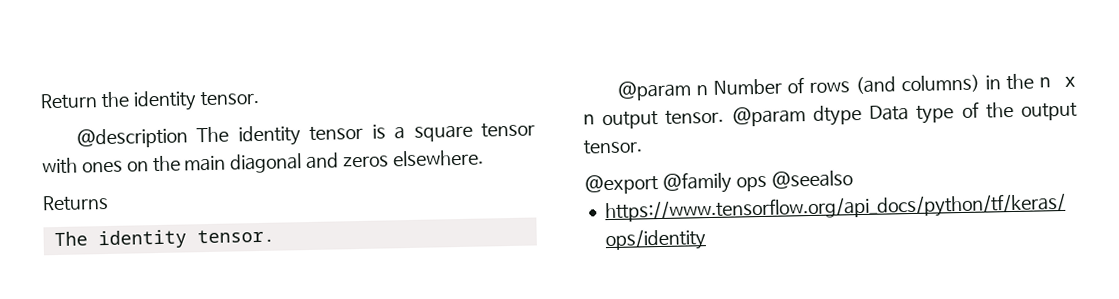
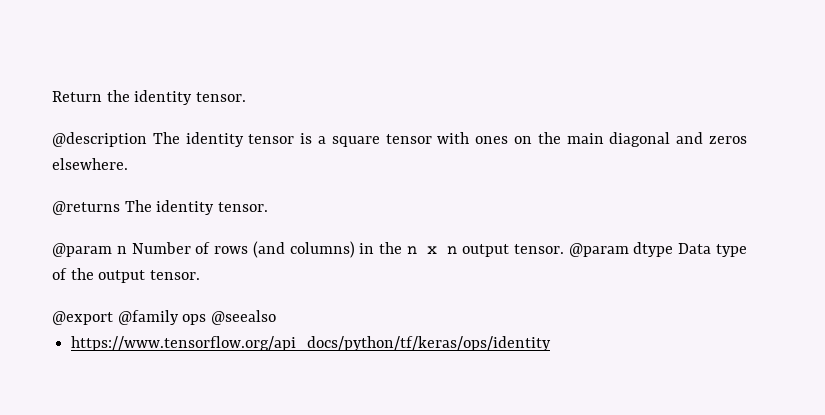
[42,194,109,212] Returns // -> [52,201,120,215] @returns

